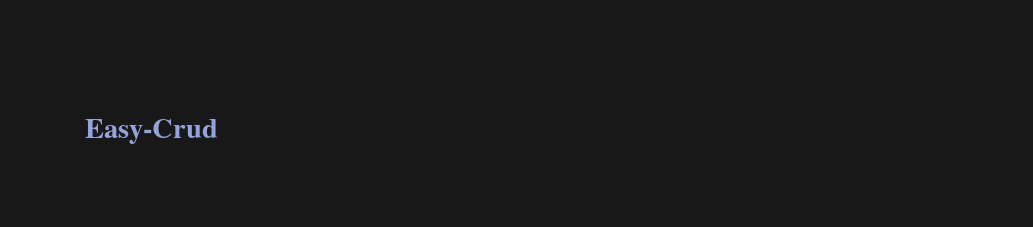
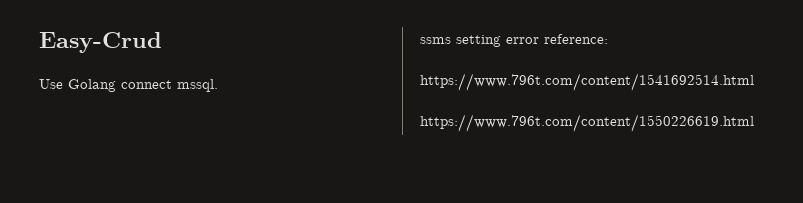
(218, 131) none -> [39,79,218,92] [420,34,608,47] [420,73,754,91] [420,114,754,132] // Use Golang connect mssql. // ssms setting error reference: // https://www.796t.com/content/1541692514.html // https://www.796t.com/content/1550226619.html

